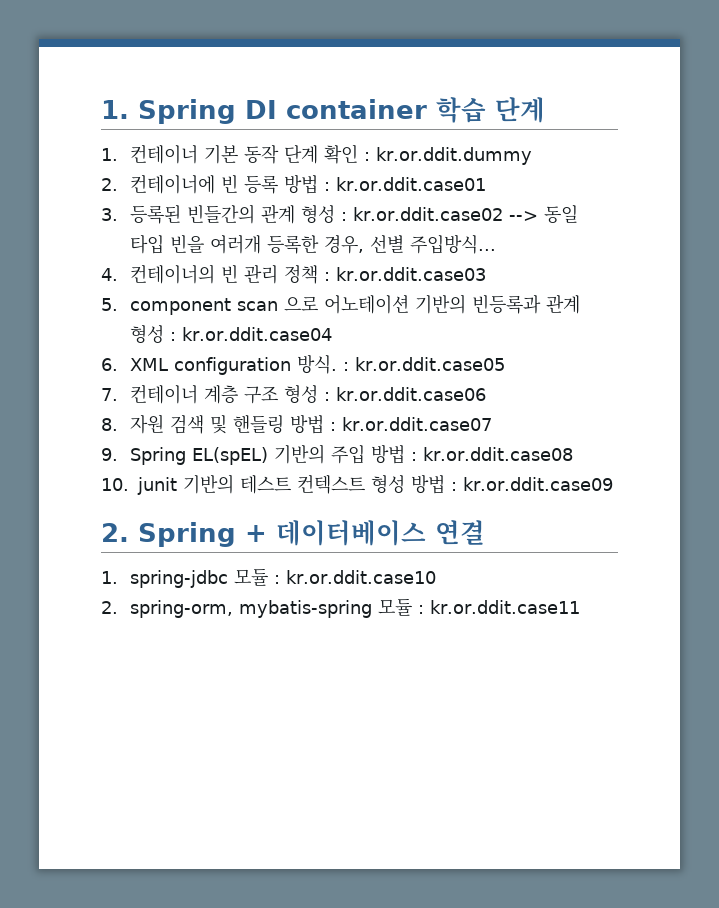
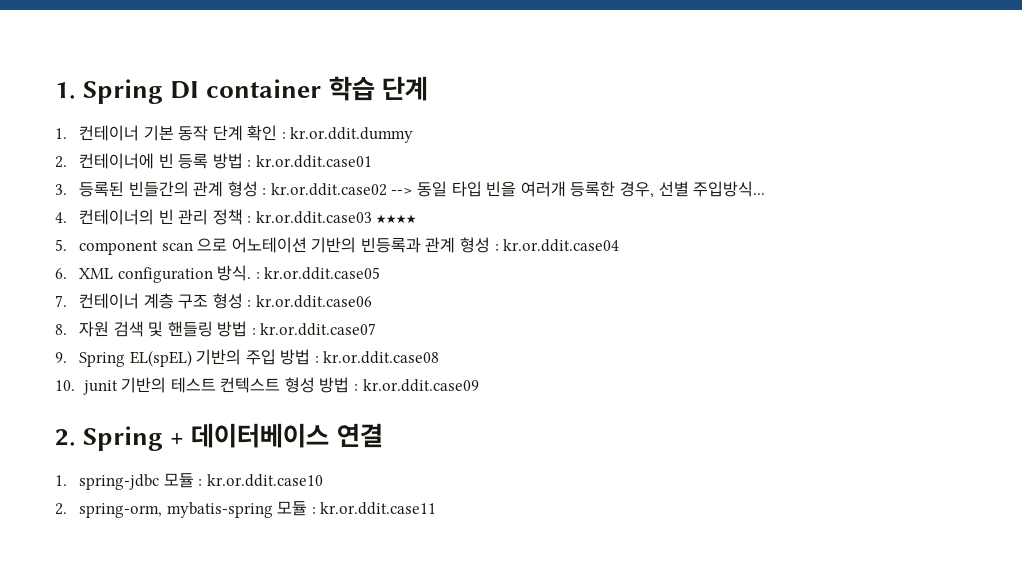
(487, 274) none -> [376,214,417,224] ★★★★

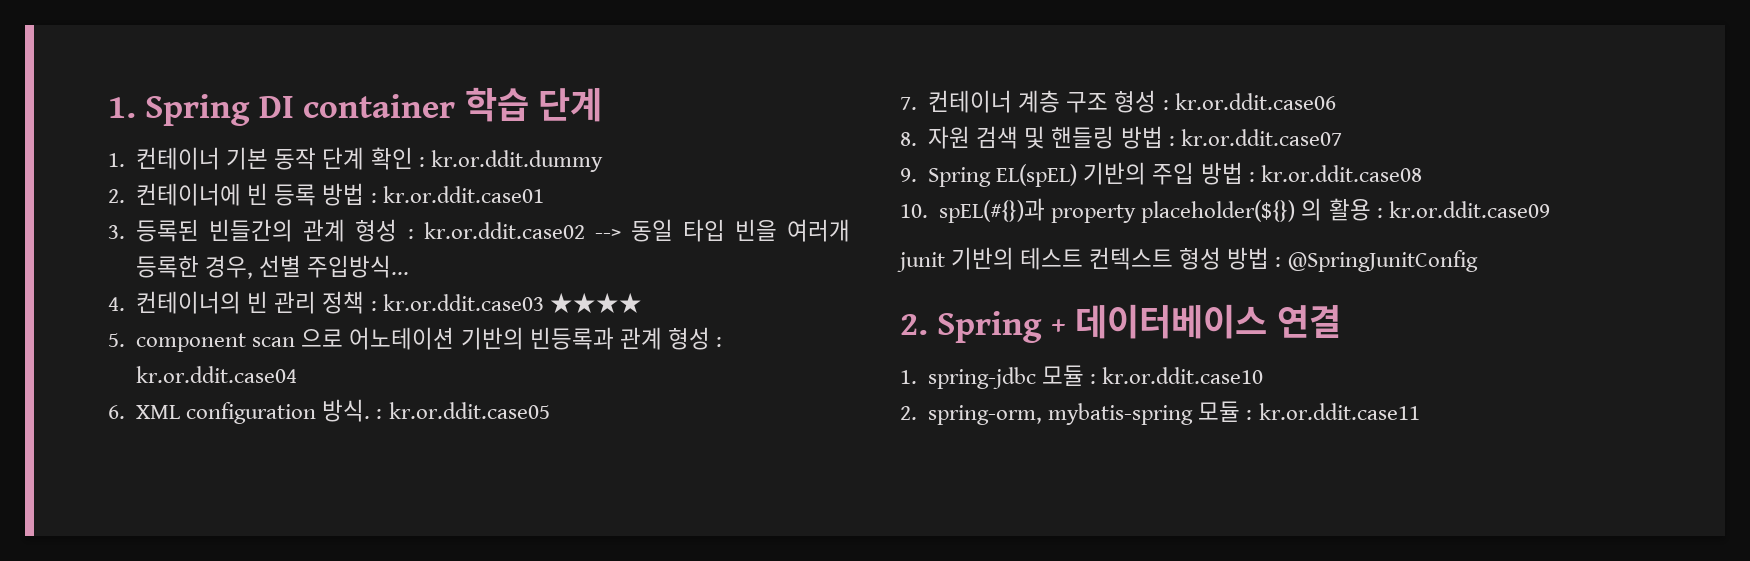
(75, 385) none -> [939,198,1550,223] spEL(#{})과 property placeholder(${}) 의 활용 : kr.or.ddit.case09 //
[362,379,479,392] kr.or.ddit.case09 -> [1287,250,1478,272] @SpringJunitConfig

